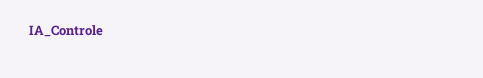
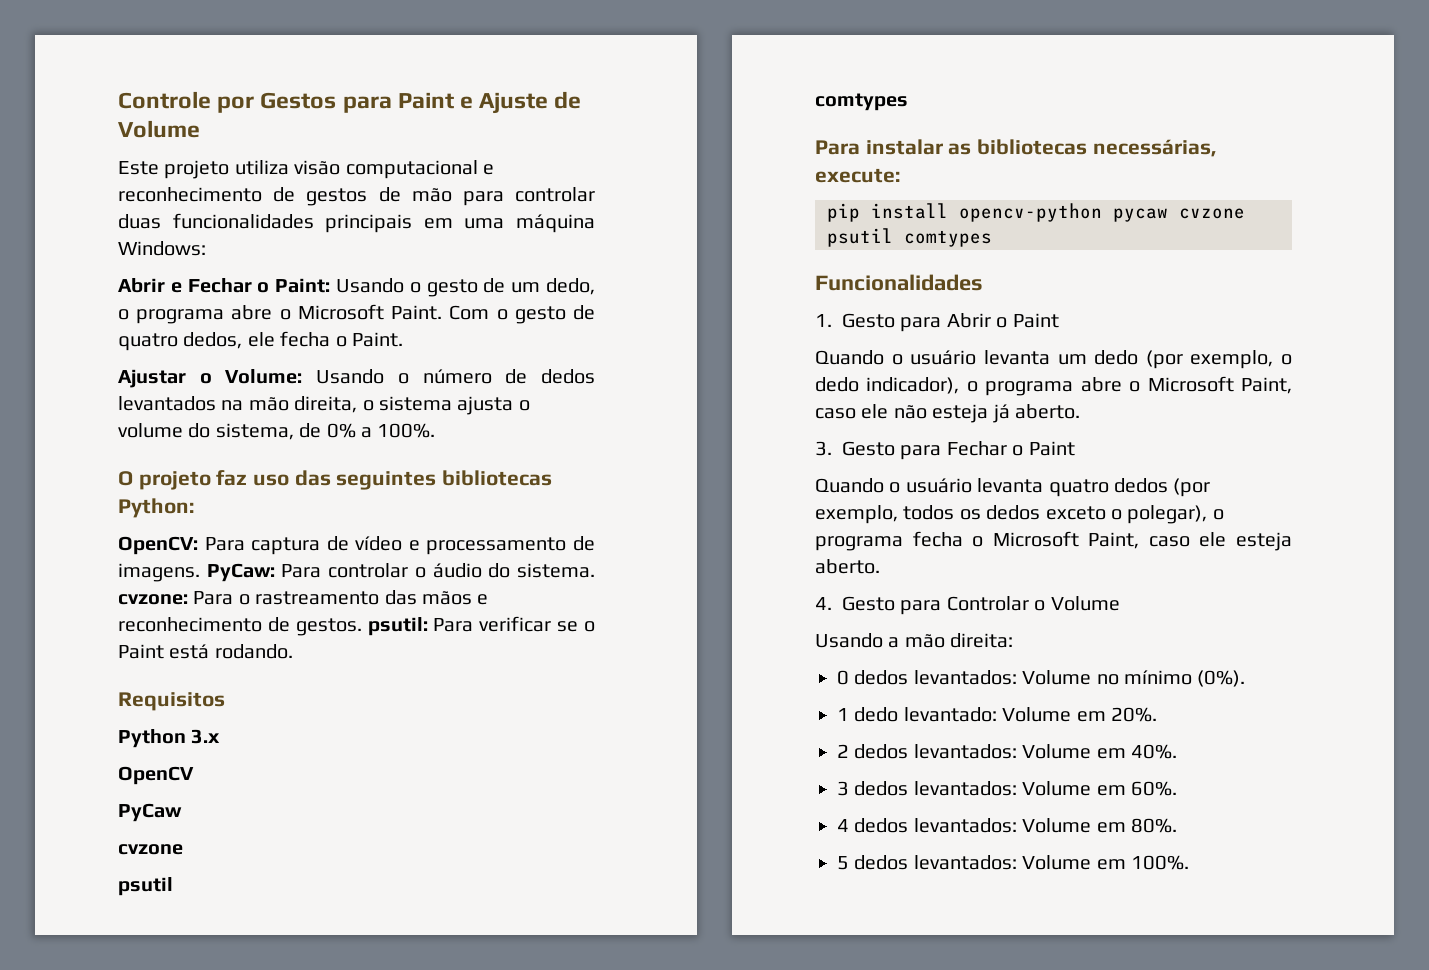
[29,25,103,37] IA_Controle -> [118,91,582,114] [118,120,200,138] [118,160,494,179] [118,187,596,206] [118,213,595,233] [118,241,206,256] [118,278,595,297] [118,304,595,324] [118,331,403,351] [118,369,595,388] [118,396,530,415] [118,423,436,440] [118,470,553,490] [118,498,194,518] [118,536,595,555] [118,563,595,582] [118,590,489,605] [118,616,595,636] [118,644,293,659] [118,692,225,711] [118,729,221,748] [118,766,194,785] [118,803,182,822] [118,844,183,855] [118,877,173,896] [815,93,908,111] [815,139,1216,157] [815,168,900,183] [827,203,1245,222] [827,228,992,247] [815,274,983,291] [815,313,1059,332] [815,350,1292,369] [815,376,1292,396] [815,404,1080,423] [815,441,1075,460] [815,478,1211,497] [815,505,1224,524] [815,531,1292,551] [815,559,880,574] [815,596,1120,615] [815,633,1014,648] [837,670,1246,687] [837,707,1157,722] [837,744,1177,759] [837,781,1177,796] [837,818,1177,833] [837,855,1189,870] Controle por Gestos para Paint e Ajuste de Volume // Este projeto utiliza visão computacional e reconhecimento de gestos de mão para controlar duas funcionalidades principais em uma máquina Windows: // Abrir e Fechar o Paint: Usando o gesto de um dedo, o programa abre o Microsoft Paint. Com o gesto de quatro dedos, ele fecha o Paint. // Ajustar o Volume: Usando o número de dedos levantados na mão direita, o sistema ajusta o volume do sistema, de 0% a 100%. // O projeto faz uso das seguintes bibliotecas Python: // OpenCV: Para captura de vídeo e processamento de imagens. PyCaw: Para controlar o áudio do sistema. cvzone: Para o rastreamento das mãos e reconhecimento de gestos. psutil: Para verificar se o Paint está rodando. // Requisitos // Python 3.x // OpenCV // PyCaw // cvzone // psutil // comtypes // Para instalar as bibliotecas necessárias, execute: // pip install opencv-python pycaw cvzone psutil comtypes // Funcionalidades // 1. Gesto para Abrir o Paint // Quando o usuário levanta um dedo (por exemplo, o dedo indicador), o programa abre o Microsoft Paint, caso ele não esteja já aberto. // 3. Gesto para Fechar o Paint // Quando o usuário levanta quatro dedos (por exemplo, todos os dedos exceto o polegar), o programa fecha o Microsoft Paint, caso ele esteja aberto. // 4. Gesto para Controlar o Volume // Usando a mão direita: // 0 dedos levantados: Volume no mínimo (0%). // 1 dedo levantado: Volume em 20%. // 2 dedos levantados: Volume em 40%. // 3 dedos levantados: Volume em 60%. // 4 dedos levantados: Volume em 80%. // 5 dedos levantados: Volume em 100%.

